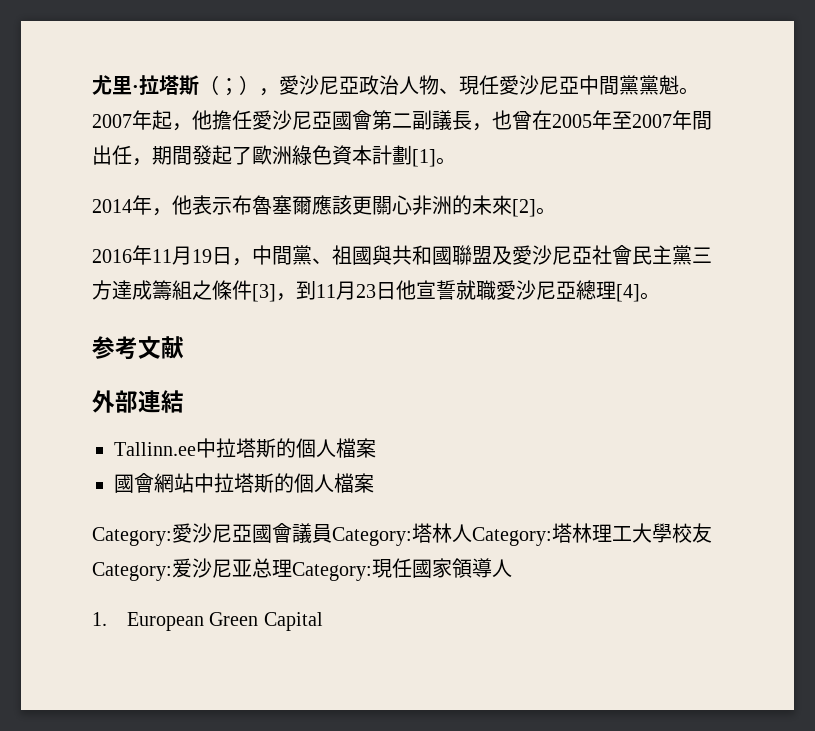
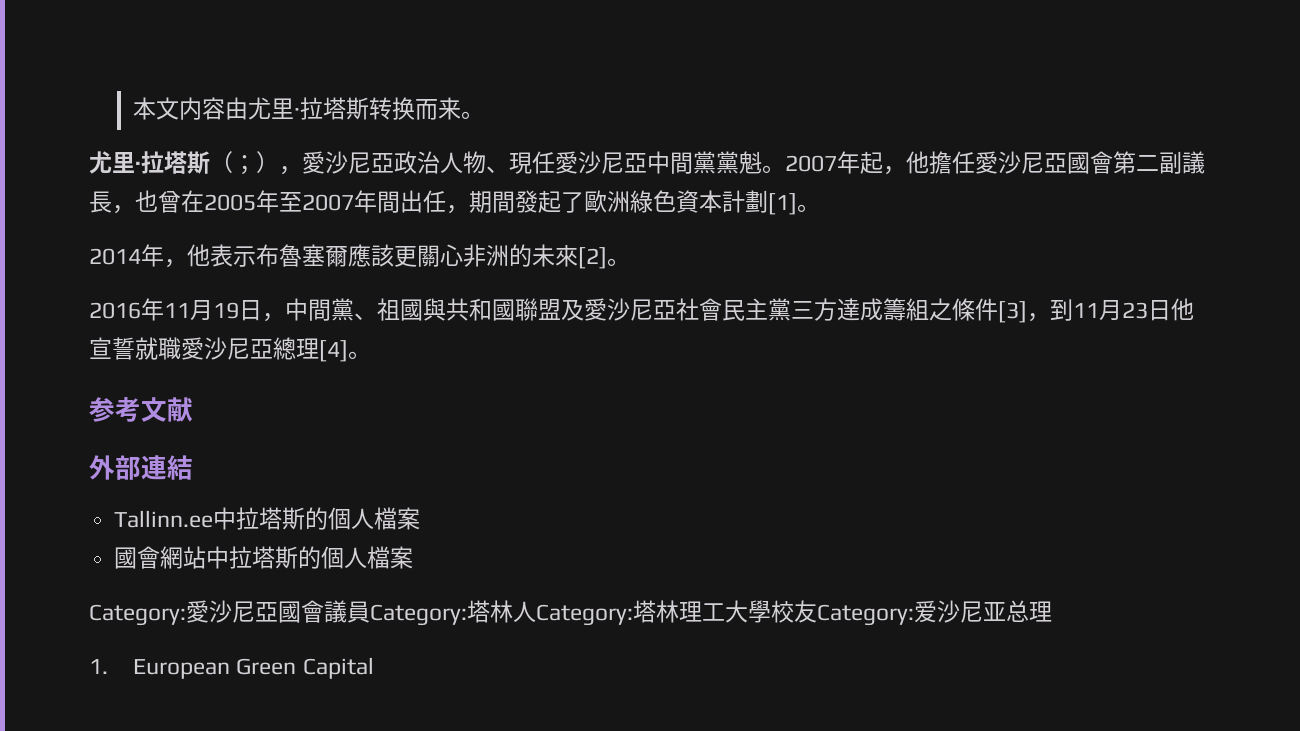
(92, 85) none -> [133,97,485,120] 本文内容由尤里·拉塔斯转换而来。 //
[292,558,512,581] Category:現任國家領導人 -> (1052, 611) none

